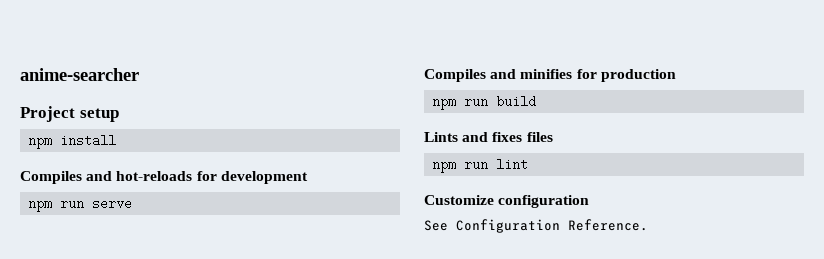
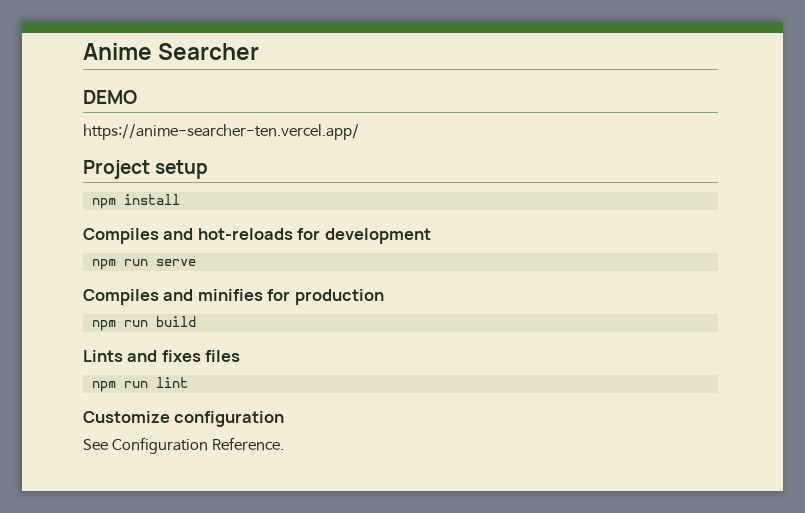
[20,68,139,81] anime-searcher -> [83,43,260,60] [83,90,137,104] [83,124,359,140] Anime Searcher // DEMO // https://anime-searcher-ten.vercel.app/

